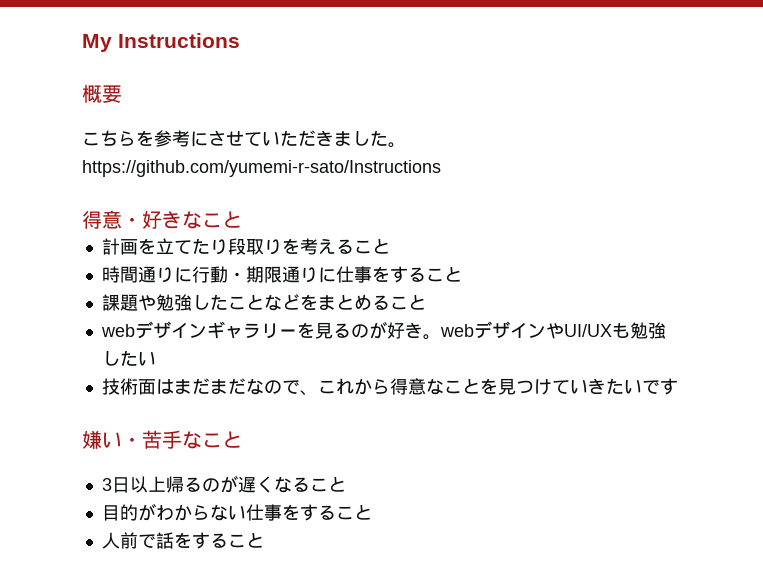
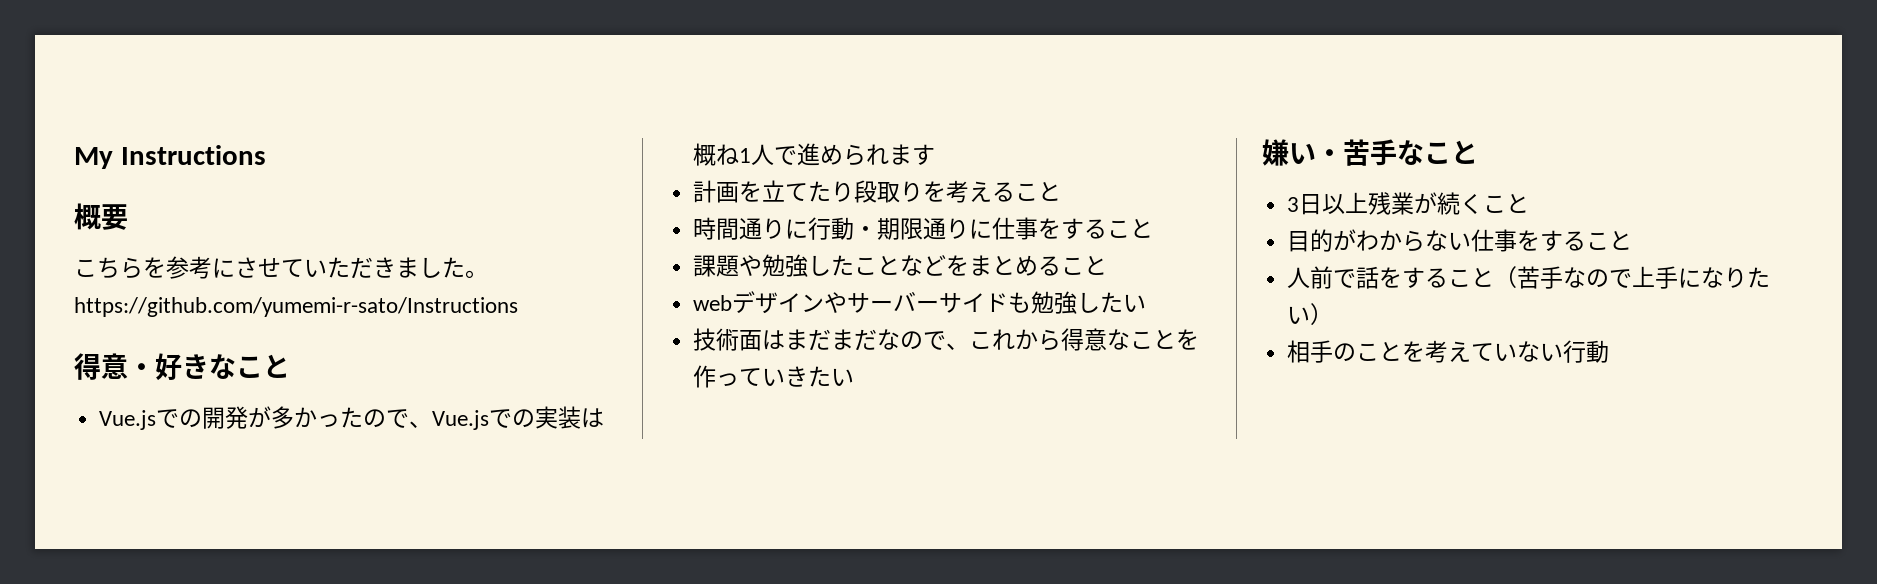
(242, 219) none -> [99,406,605,430] [693,143,936,166] // Vue.jsでの開発が多かったので、Vue.jsでの実装は概ね1人で進められます
[206,321,612,340] ギャラリーを見るのが好き。webデザインやUI/UX -> [824,292,1009,313] やサーバーサイド
[497,378,552,395] 見つけ -> [693,365,740,388] 作っ
[641,378,678,395] です -> (855, 377) none
[165,475,310,493] 帰るのが遅くなる -> [1368,192,1484,215] 残業が続く
(264, 540) none -> [1494,266,1771,289] [1287,303,1334,325] [1287,340,1610,363] （苦手なので上手になりたい） // 相手のことを考えていない行動

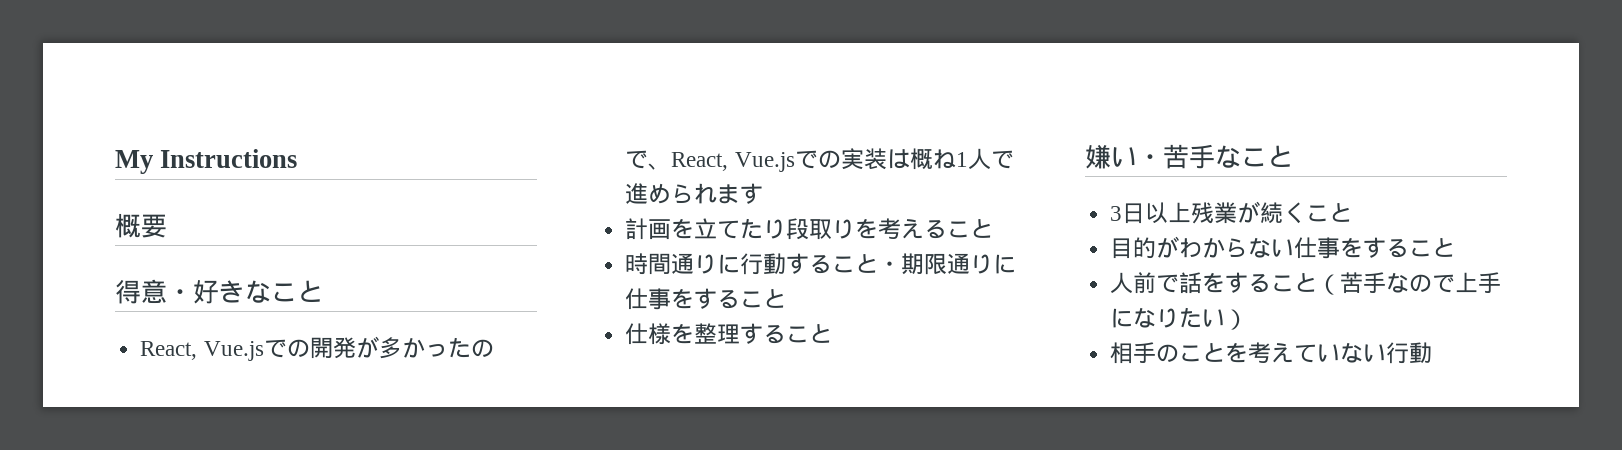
[74,256,488,279] [74,297,518,317] // こちらを参考にさせていただきました。https://github.com/yumemi-r-sato/Instructions -> (167, 226) none
(290, 366) none -> [140,341,198,360] React,
(433, 424) none -> [671,152,729,171] React,
(855, 228) none -> [786,253,879,274] すること
[693,254,1108,277] [693,291,1147,314] [693,328,1200,351] [693,365,855,388] 課題や勉強したことなどをまとめること // webデザインやサーバーサイドも勉強したい // 技術面はまだまだなので、これから得意なことを作っていきたい -> [625,323,833,345] 仕様を整理すること

